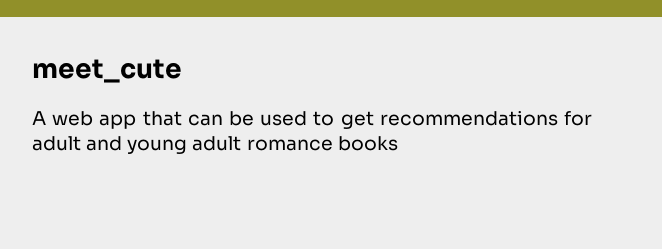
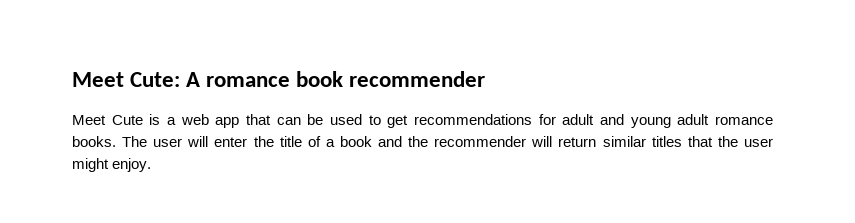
[32,59,182,83] [32,111,46,125] meet_cute // A -> [72,71,486,87] [72,114,176,125] Meet Cute: A romance book recommender // Meet Cute is a
[337,136,398,151] books -> [72,136,774,147] [72,158,152,172] books. The user will enter the title of a book and the recommender will return similar titles that the user might enjoy.

